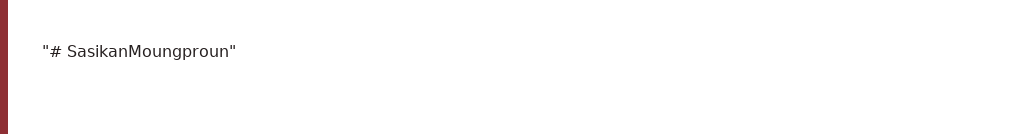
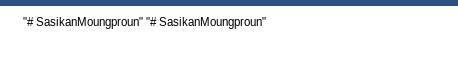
[42,45,236,60] "# SasikanMoungproun" -> [23,17,267,29] "# SasikanMoungproun" "# SasikanMoungproun"

